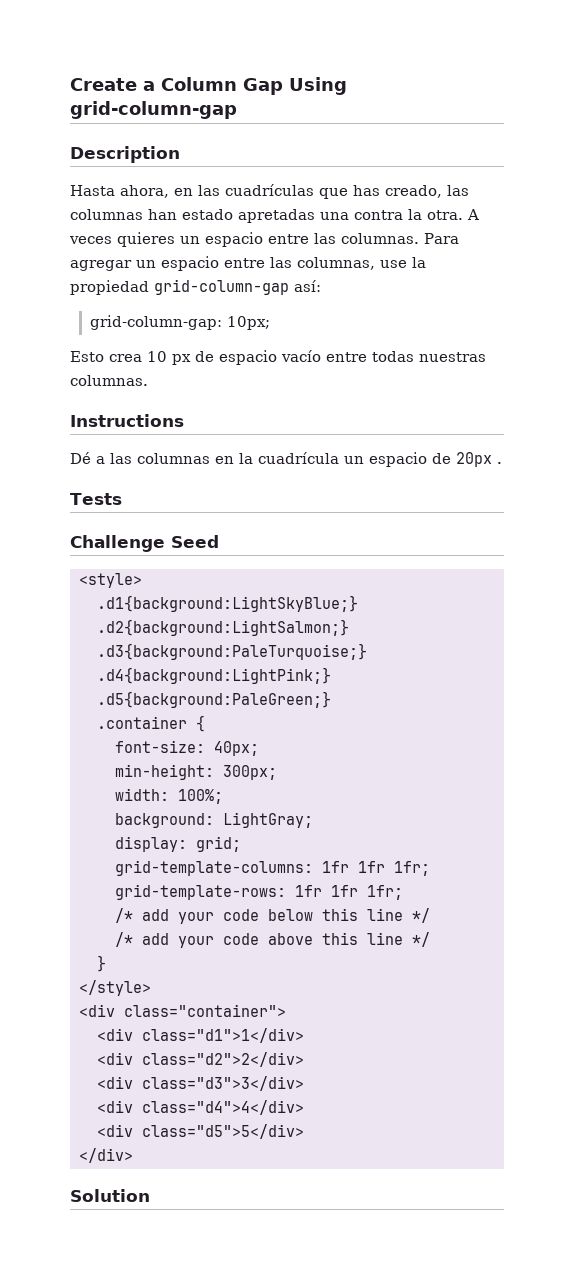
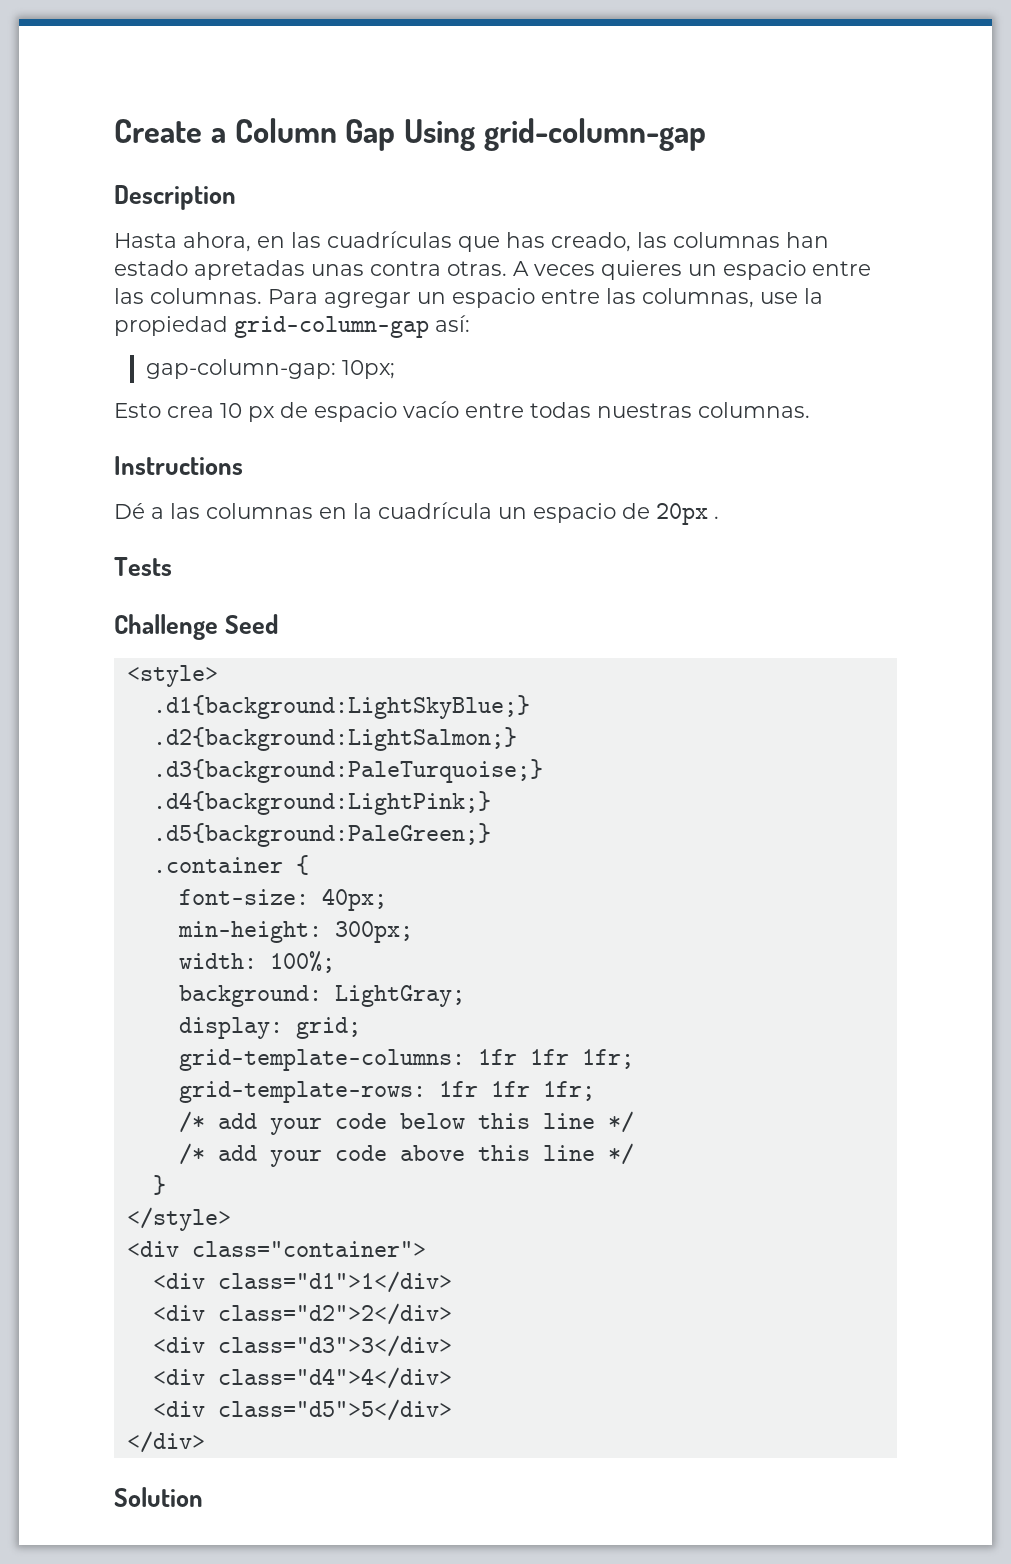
[320,209,463,220] una contra la otra. -> [311,261,507,276] unas contra otras.
[89,315,222,330] grid-column-gap: -> [145,359,336,379] gap-column-gap:

